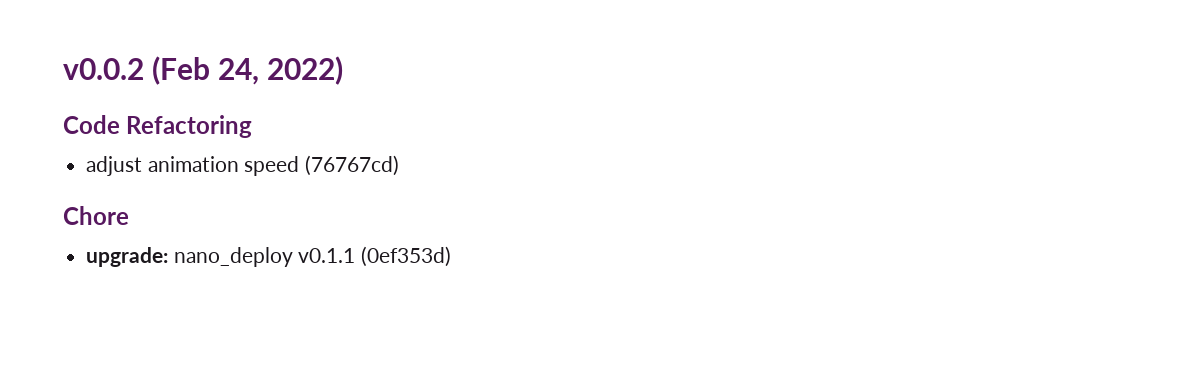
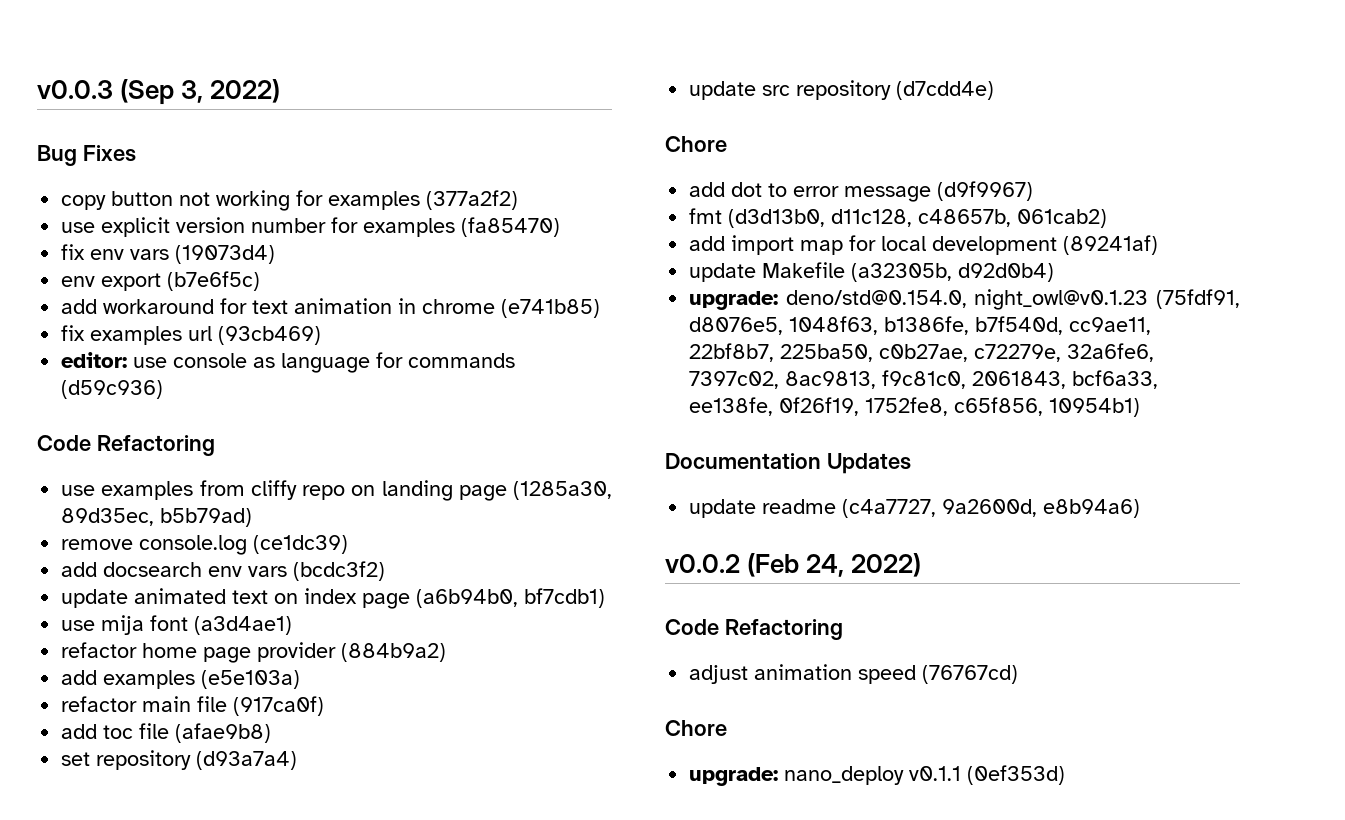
(63, 69) none -> [37,79,281,105] [37,145,136,166] [61,190,519,211] [61,217,561,237] [61,244,276,264] [61,271,261,291] [61,298,601,318] [61,325,322,345] [61,352,516,373] [61,380,164,399] [37,435,215,456] [61,480,613,501] [61,508,253,527] [61,535,349,555] [61,561,386,581] [61,588,606,609] [61,615,293,635] [61,642,447,663] [61,670,301,689] [61,696,325,716] [61,723,272,743] [61,750,298,770] [689,80,995,100] [665,136,727,152] [689,181,1034,202] [689,208,1108,228] [689,235,1159,255] [689,262,1055,282] [689,289,1240,310] [689,316,1152,335] [689,343,1155,362] [689,370,1159,389] [689,397,1141,417] [665,453,911,474] [689,499,1141,518] v0.0.3 (Sep 3, 2022) // Bug Fixes // copy button not working for examples (377a2f2) // use explicit version number for examples (fa85470) // fix env vars (19073d4) // env export (b7e6f5c) // add workaround for text animation in chrome (e741b85) // fix examples url (93cb469) // editor: use console as language for commands (d59c936) // Code Refactoring // use examples from cliffy repo on landing page (1285a30, 89d35ec, b5b79ad) // remove console.log (ce1dc39) // add docsearch env vars (bcdc3f2) // update animated text on index page (a6b94b0, bf7cdb1) // use mija font (a3d4ae1) // refactor home page provider (884b9a2) // add examples (e5e103a) // refactor main file (917ca0f) // add toc file (afae9b8) // set repository (d93a7a4) // update src repository (d7cdd4e) // Chore // add dot to error message (d9f9967) // fmt (d3d13b0, d11c128, c48657b, 061cab2) // add import map for local development (89241af) // update Makefile (a32305b, d92d0b4) // upgrade: deno/std@0.154.0, night_owl@v0.1.23 (75fdf91, d8076e5, 1048f63, b1386fe, b7f540d, cc9ae11, 22bf8b7, 225ba50, c0b27ae, c72279e, 32a6fe6, 7397c02, 8ac9813, f9c81c0, 2061843, bcf6a33, ee138fe, 0f26f19, 1752fe8, c65f856, 10954b1) // Documentation Updates // update readme (c4a7727, 9a2600d, e8b94a6) //

